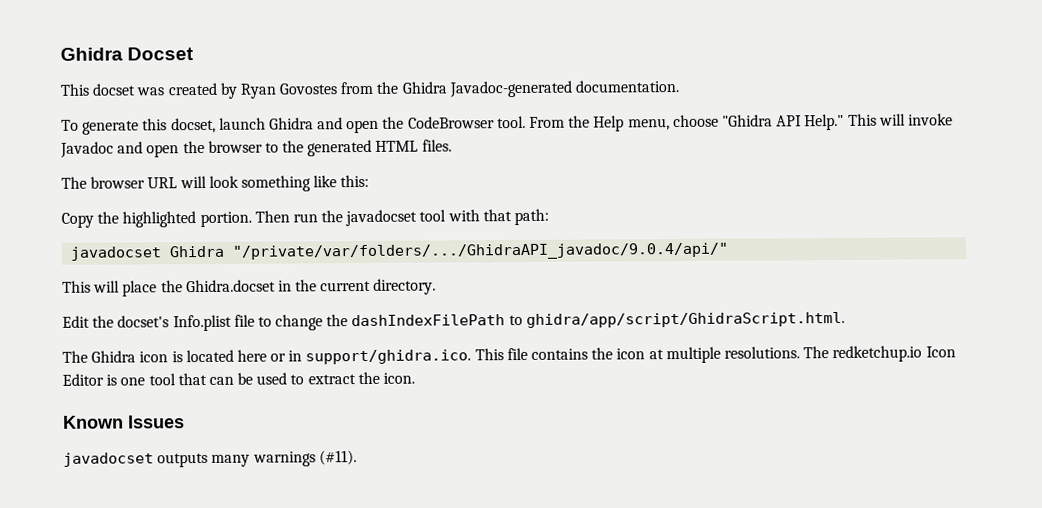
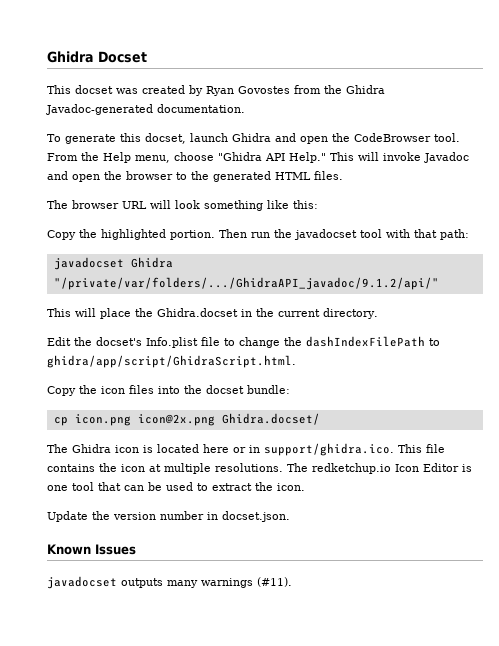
[232,242,730,261] "/private/var/folders/.../GhidraAPI_javadoc/9.0.4/api/" -> [53,277,439,290] "/private/var/folders/.../GhidraAPI_javadoc/9.1.2/api/"
(845, 319) none -> [47,385,290,396] [53,413,320,426] // Copy the icon files into the docset bundle: // cp icon.png icon@2x.png Ghidra.docset/
(416, 378) none -> [47,511,290,522] // Update the version number in docset.json.

